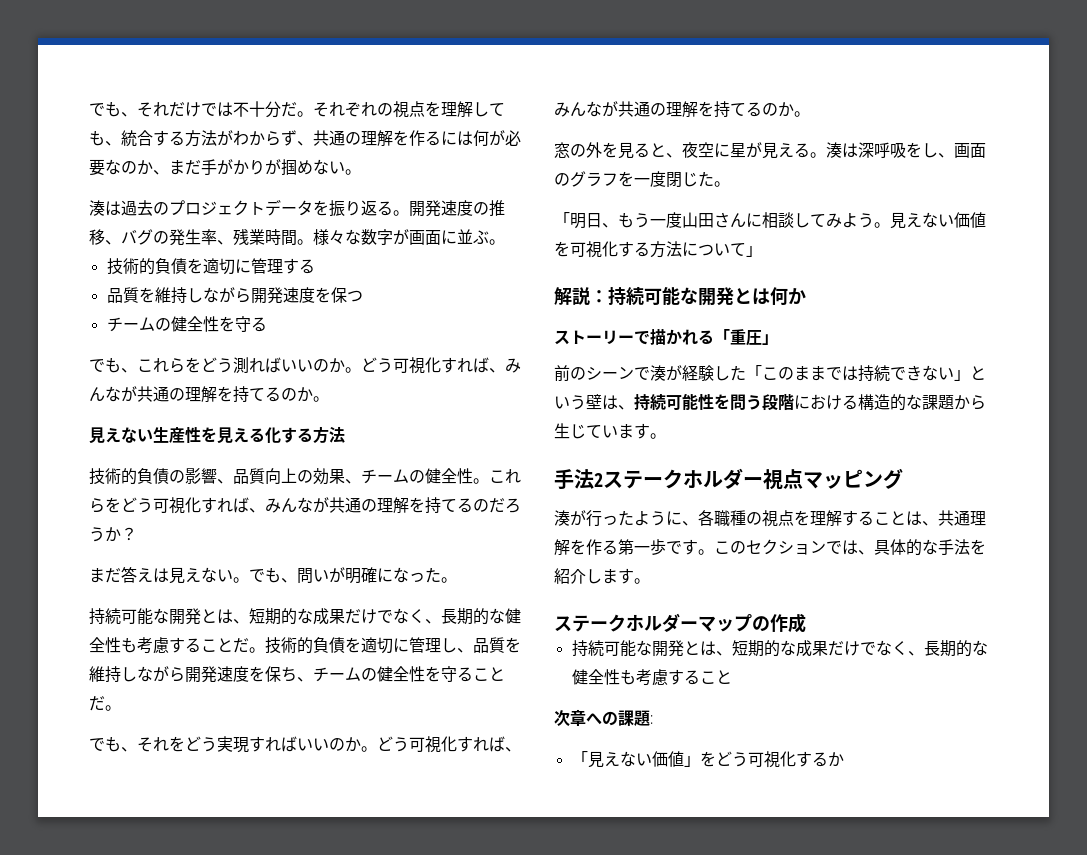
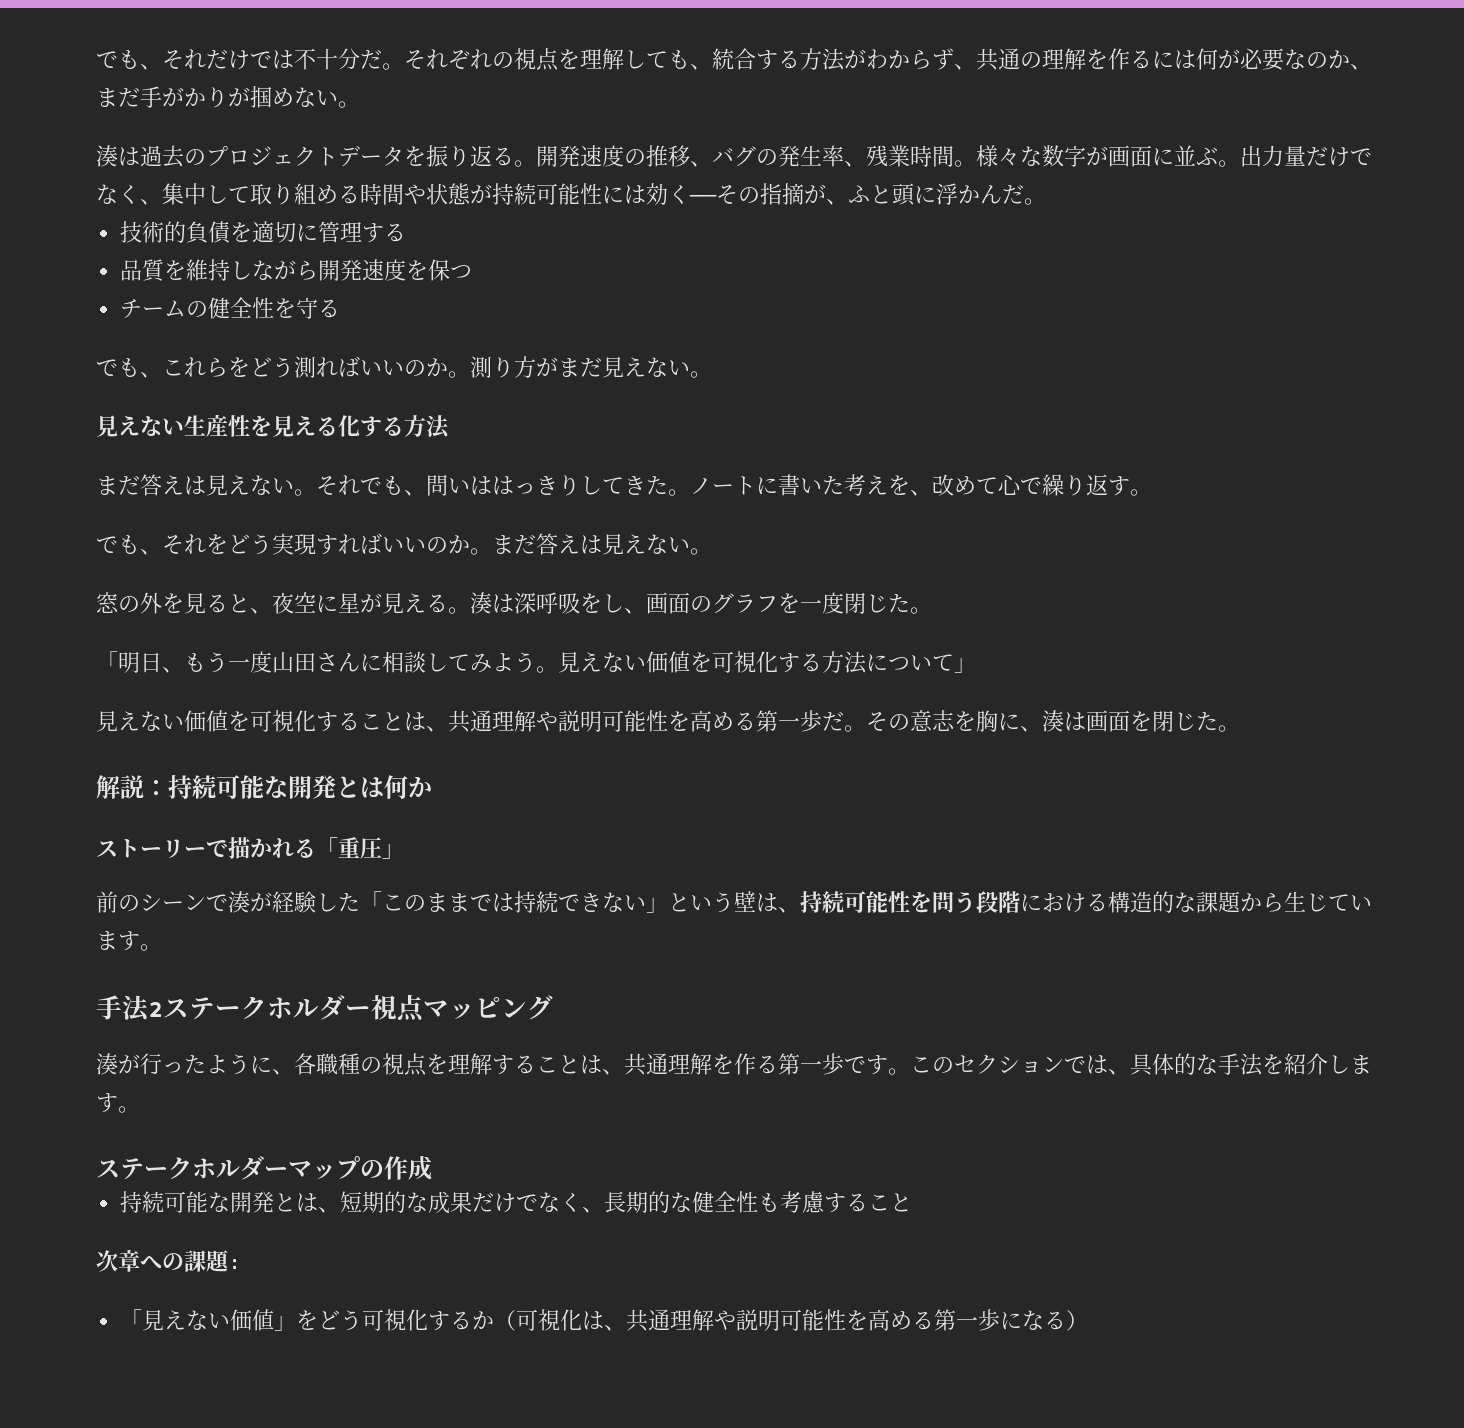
(505, 242) none -> [1240,145,1372,167] [96,183,1046,206] 出力量だけでなく、集中して取り組める時間や状態が持続可能性には効く——その指摘が、ふと頭に浮かんだ。
[361,357,521,374] [89,386,313,403] どう可視化すれば、みんなが共通の理解を持てるのか -> [470,356,690,378] 測り方がまだ見えない
[89,468,521,485] [89,497,521,514] [89,527,137,542] [89,567,249,584] // 技術的負債の影響、品質向上の効果、チームの健全性。これらをどう可視化すれば、みんなが共通の理解を持てるのだろうか？ // まだ答えは見えない。 -> [96,474,360,496] // まだ答えは見えない。それ
[329,567,457,584] [89,608,521,625] [89,637,521,654] [89,666,505,683] [89,696,105,711] が明確になった。 // 持続可能な開発とは、短期的な成果だけでなく、長期的な健全性も考慮することだ。技術的負債を適切に管理し、品質を維持しながら開発速度を保ち、チームの健全性を守ることだ -> [470,474,1130,496] ははっきりしてきた。ノートに書いた考えを、改めて心で繰り返す
[377,736,521,753] [554,101,794,118] どう可視化すれば、みんなが共通の理解を持てるのか -> [492,533,690,555] まだ答えは見えない
(762, 251) none -> [96,710,1240,733] // 見えない価値を可視化することは、共通理解や説明可能性を高める第一歩だ。その意志を胸に、湊は画面を閉じた。
(844, 759) none -> [494,1309,1089,1332] （可視化は、共通理解や説明可能性を高める第一歩になる）

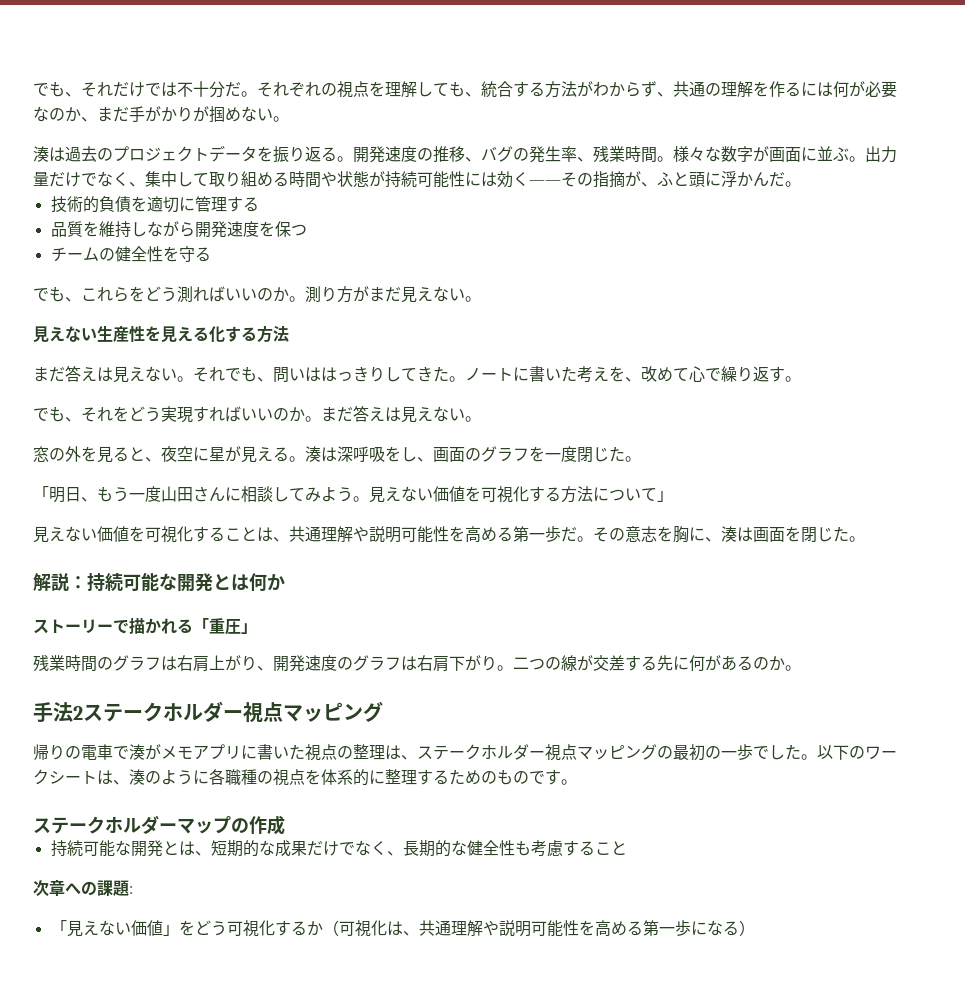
[96,891,1372,913] [96,931,140,951] 前のシーンで湊が経験した「このままでは持続できない」という壁は、持続可能性を問う段階における構造的な課題から生じています -> [33,655,785,672] 残業時間のグラフは右肩上がり、開発速度のグラフは右肩下がり。二つの線が交差する先に何があるのか
[96,1053,1372,1076] 湊が行ったように、各職種の視点を理解することは、共通理解を作る第一歩です。このセクションでは、具体的な手法を紹介しま -> [33,744,897,761] [33,769,545,786] 帰りの電車で湊がメモアプリに書いた視点の整理は、ステークホルダー視点マッピングの最初の一歩でした。以下のワークシートは、湊のように各職種の視点を体系的に整理するためのもので

